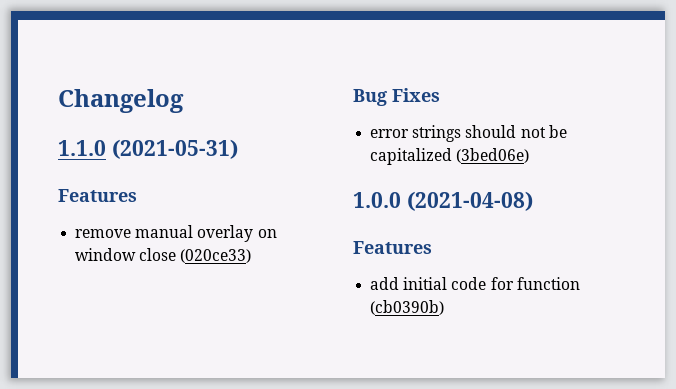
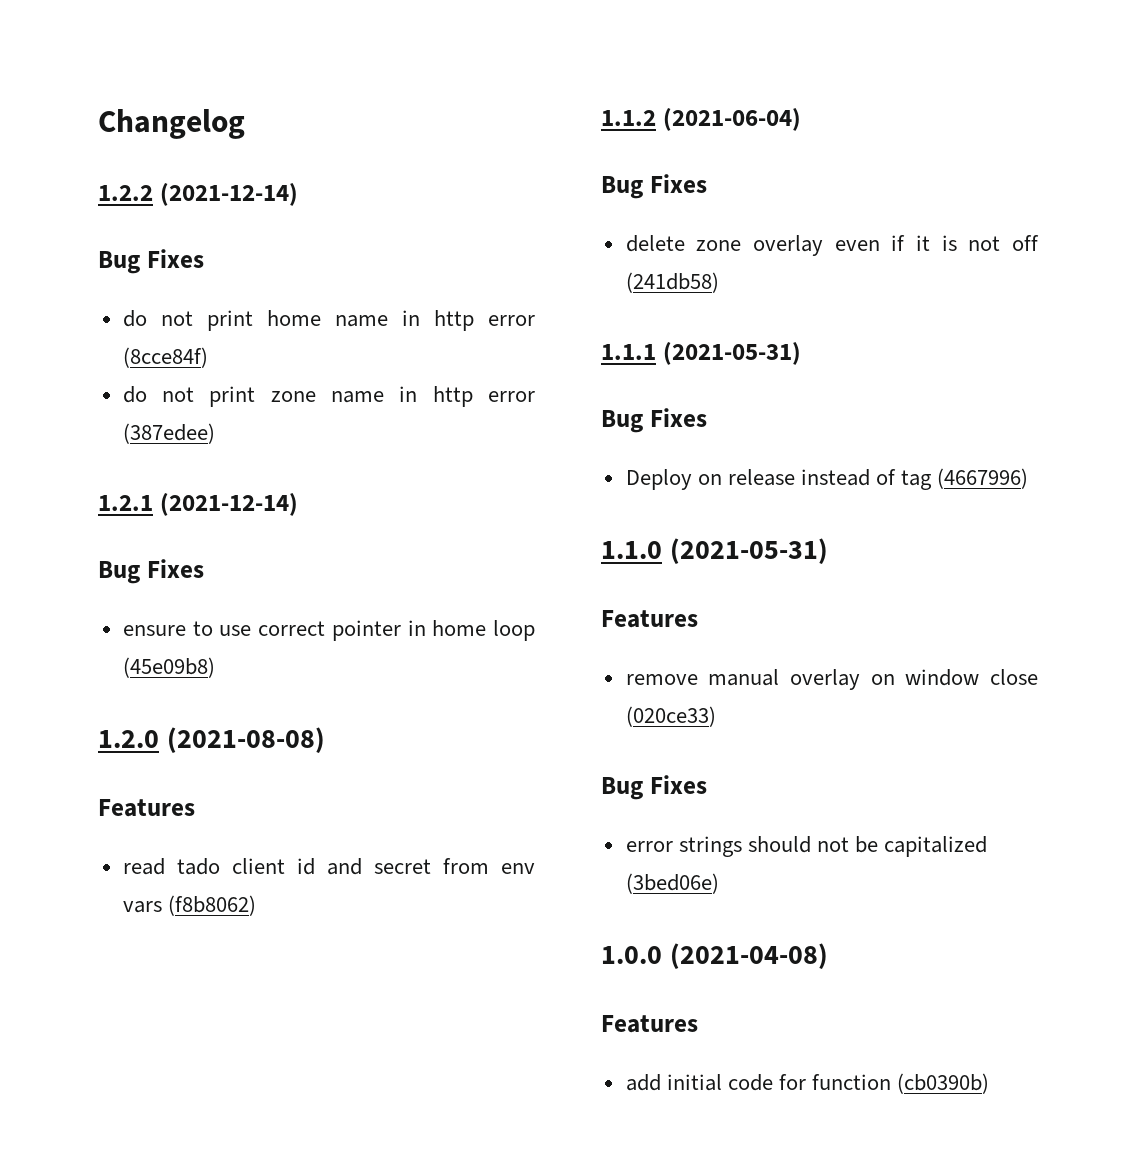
(184, 101) none -> [98,183,298,206] [98,249,204,274] [122,310,535,331] [122,347,208,368] [122,386,535,407] [122,423,215,444] [98,493,298,516] [98,559,204,584] [122,620,535,641] [122,657,215,678] [98,727,325,753] [98,799,195,817] [122,858,535,875] [122,895,256,916] [601,108,801,131] [601,174,707,199] [625,235,1039,256] [625,272,719,293] [601,342,801,365] [601,408,707,433] [625,468,1029,490] // 1.2.2 (2021-12-14) // Bug Fixes // do not print home name in http error (8cce84f) // do not print zone name in http error (387edee) // 1.2.1 (2021-12-14) // Bug Fixes // ensure to use correct pointer in home loop (45e09b8) // 1.2.0 (2021-08-08) // Features // read tado client id and secret from env vars (f8b8062) // 1.1.2 (2021-06-04) // Bug Fixes // delete zone overlay even if it is not off (241db58) // 1.1.1 (2021-05-31) // Bug Fixes // Deploy on release instead of tag (4667996)

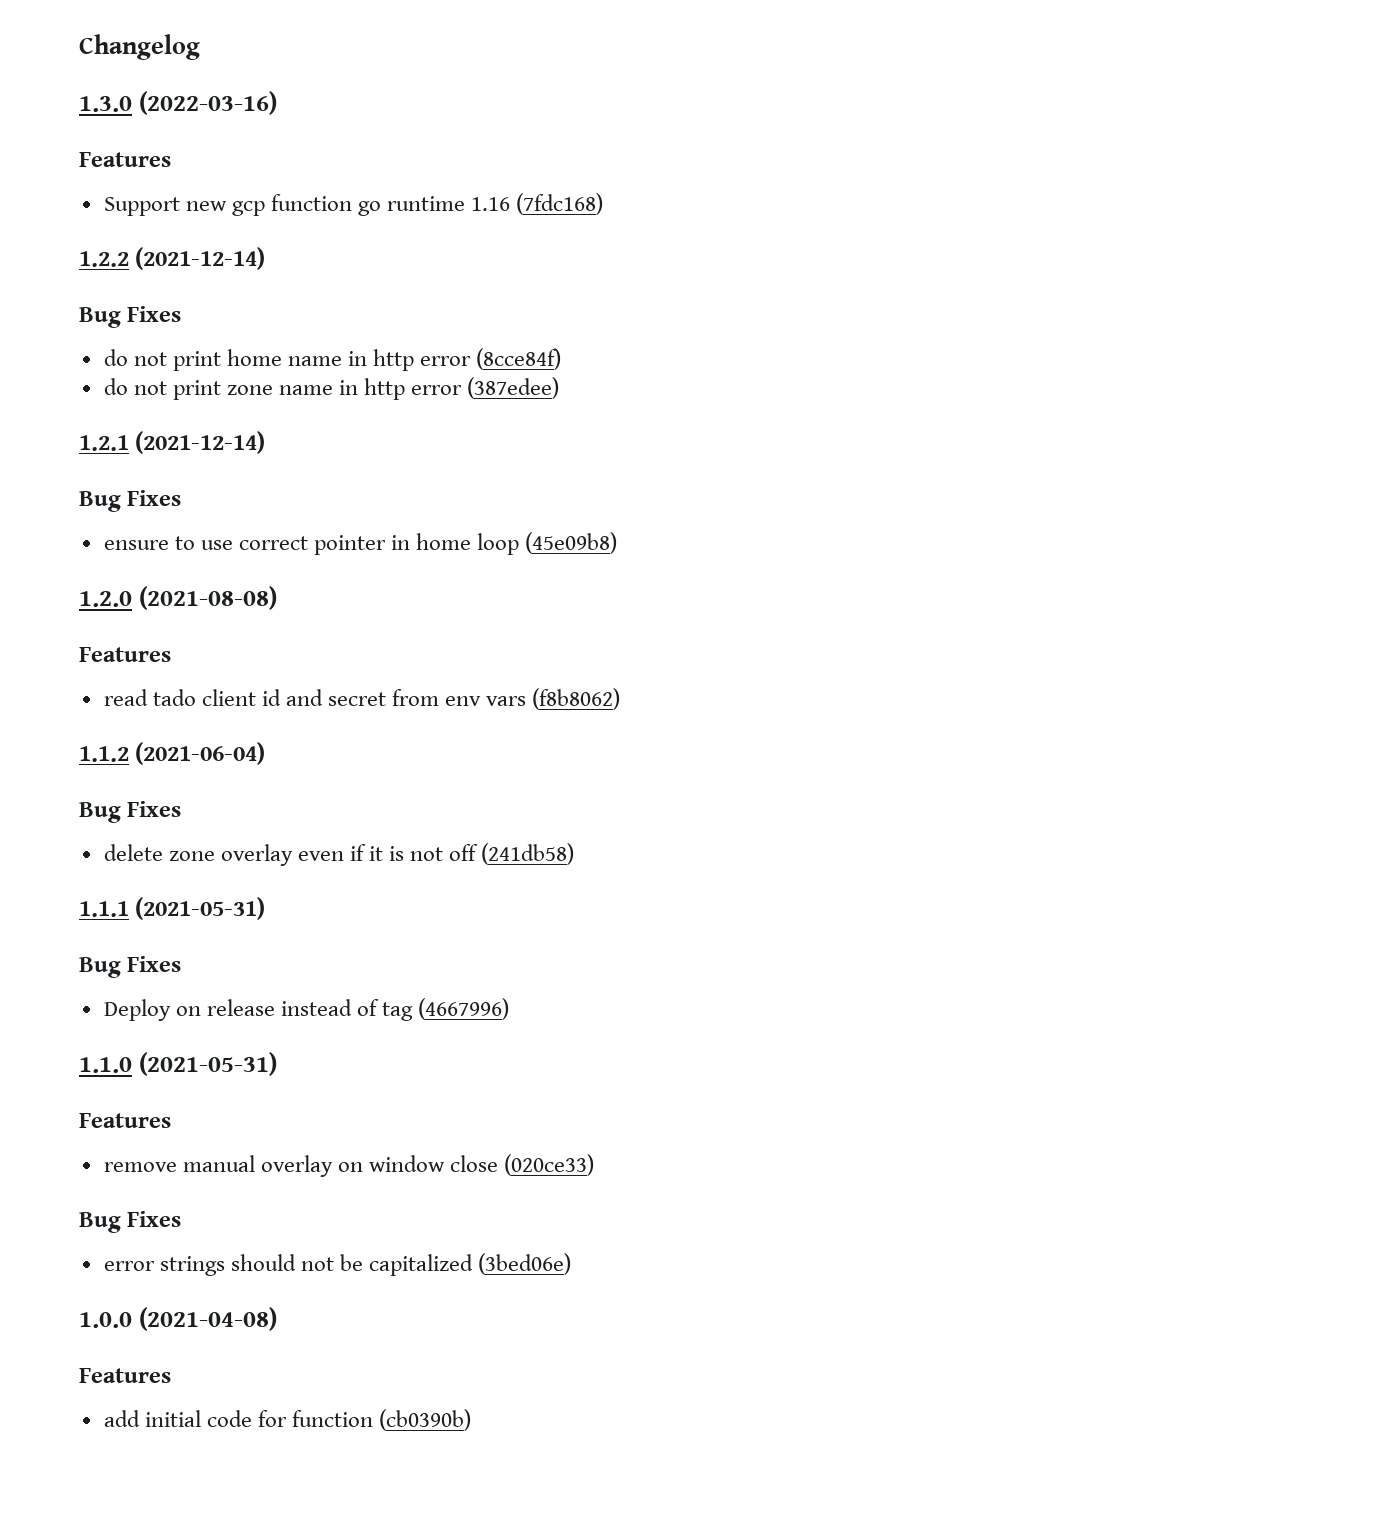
(245, 124) none -> [79,91,277,115] [79,152,171,167] [103,193,604,216] // 1.3.0 (2022-03-16) // Features // Support new gcp function go runtime 1.16 (7fdc168)

